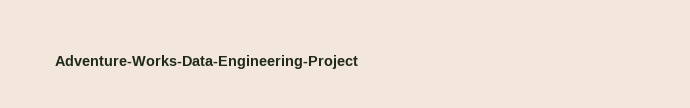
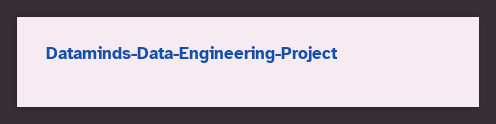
[55,55,358,69] Adventure-Works-Data-Engineering-Project -> [46,46,338,63] Dataminds-Data-Engineering-Project

